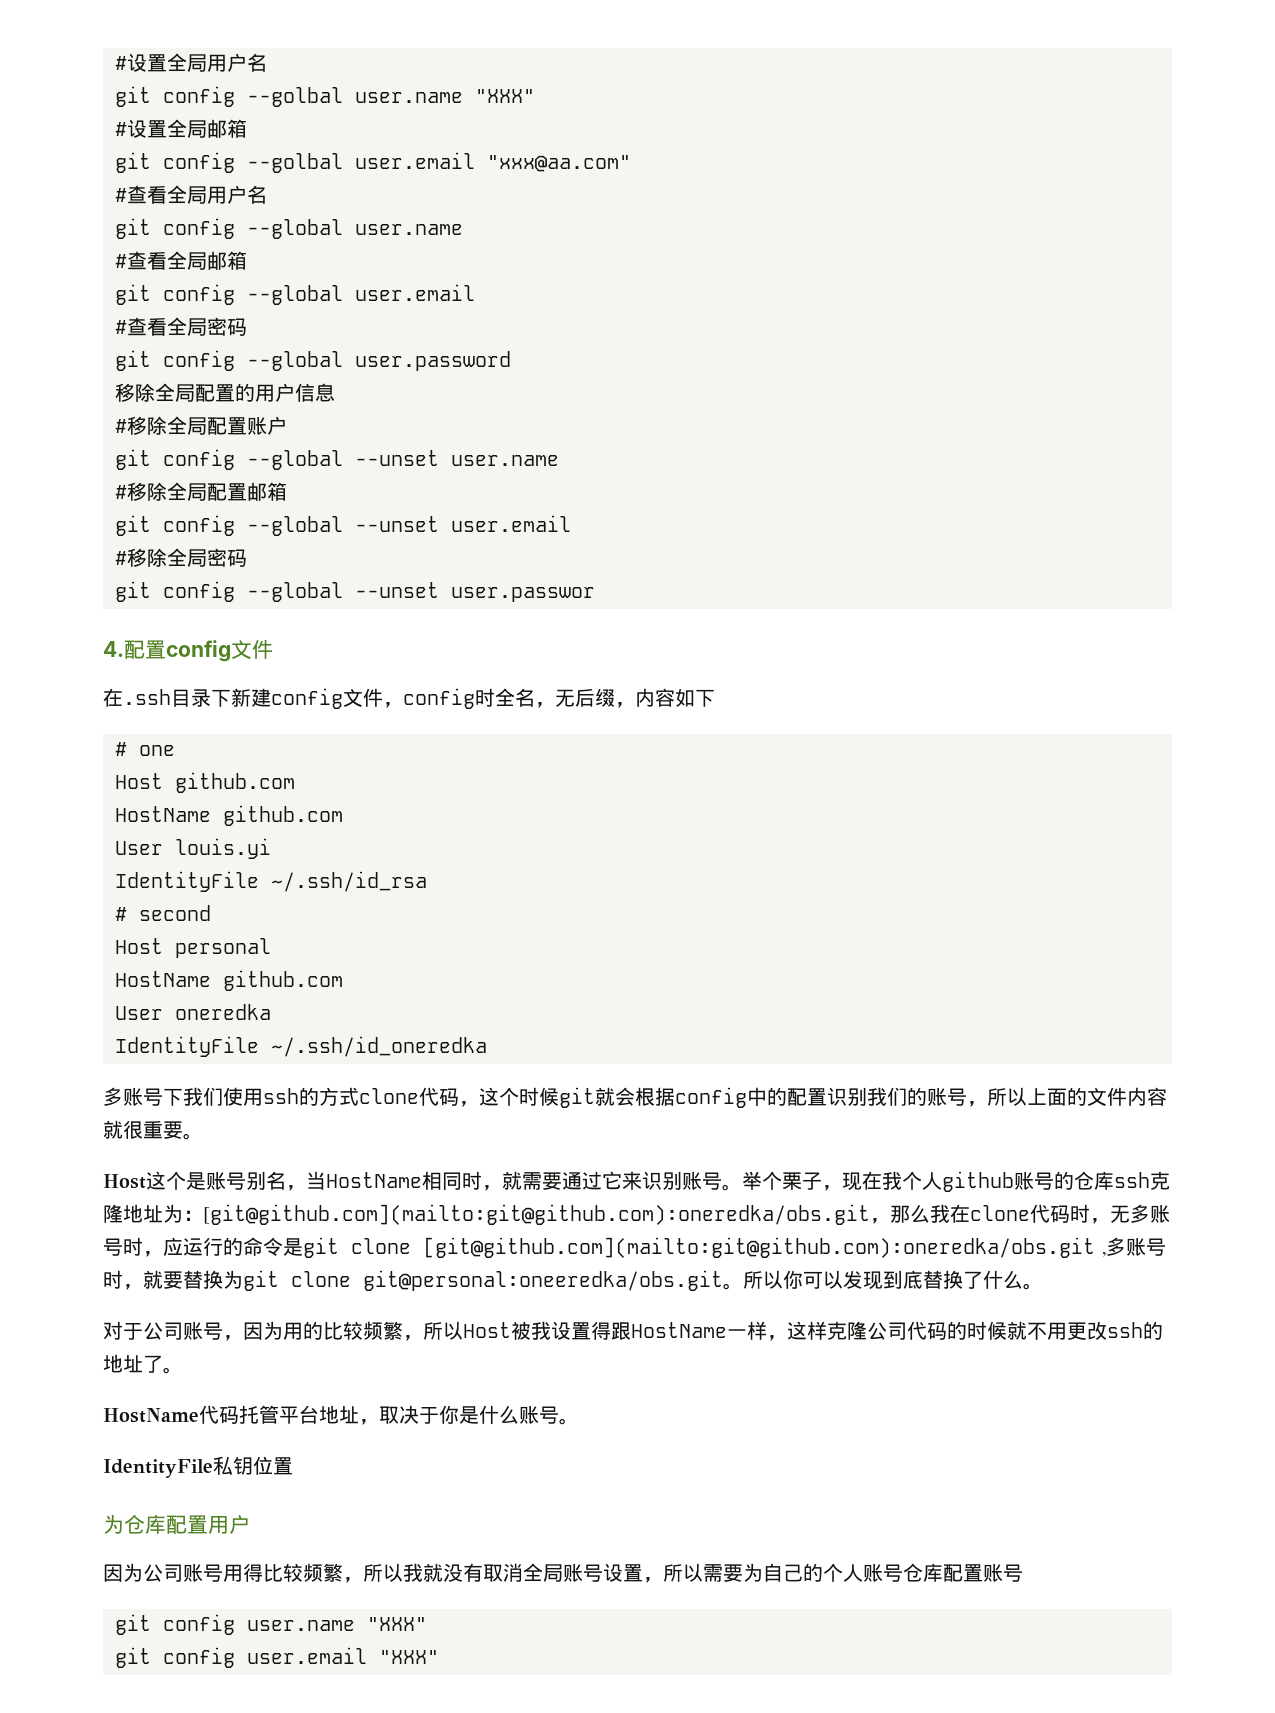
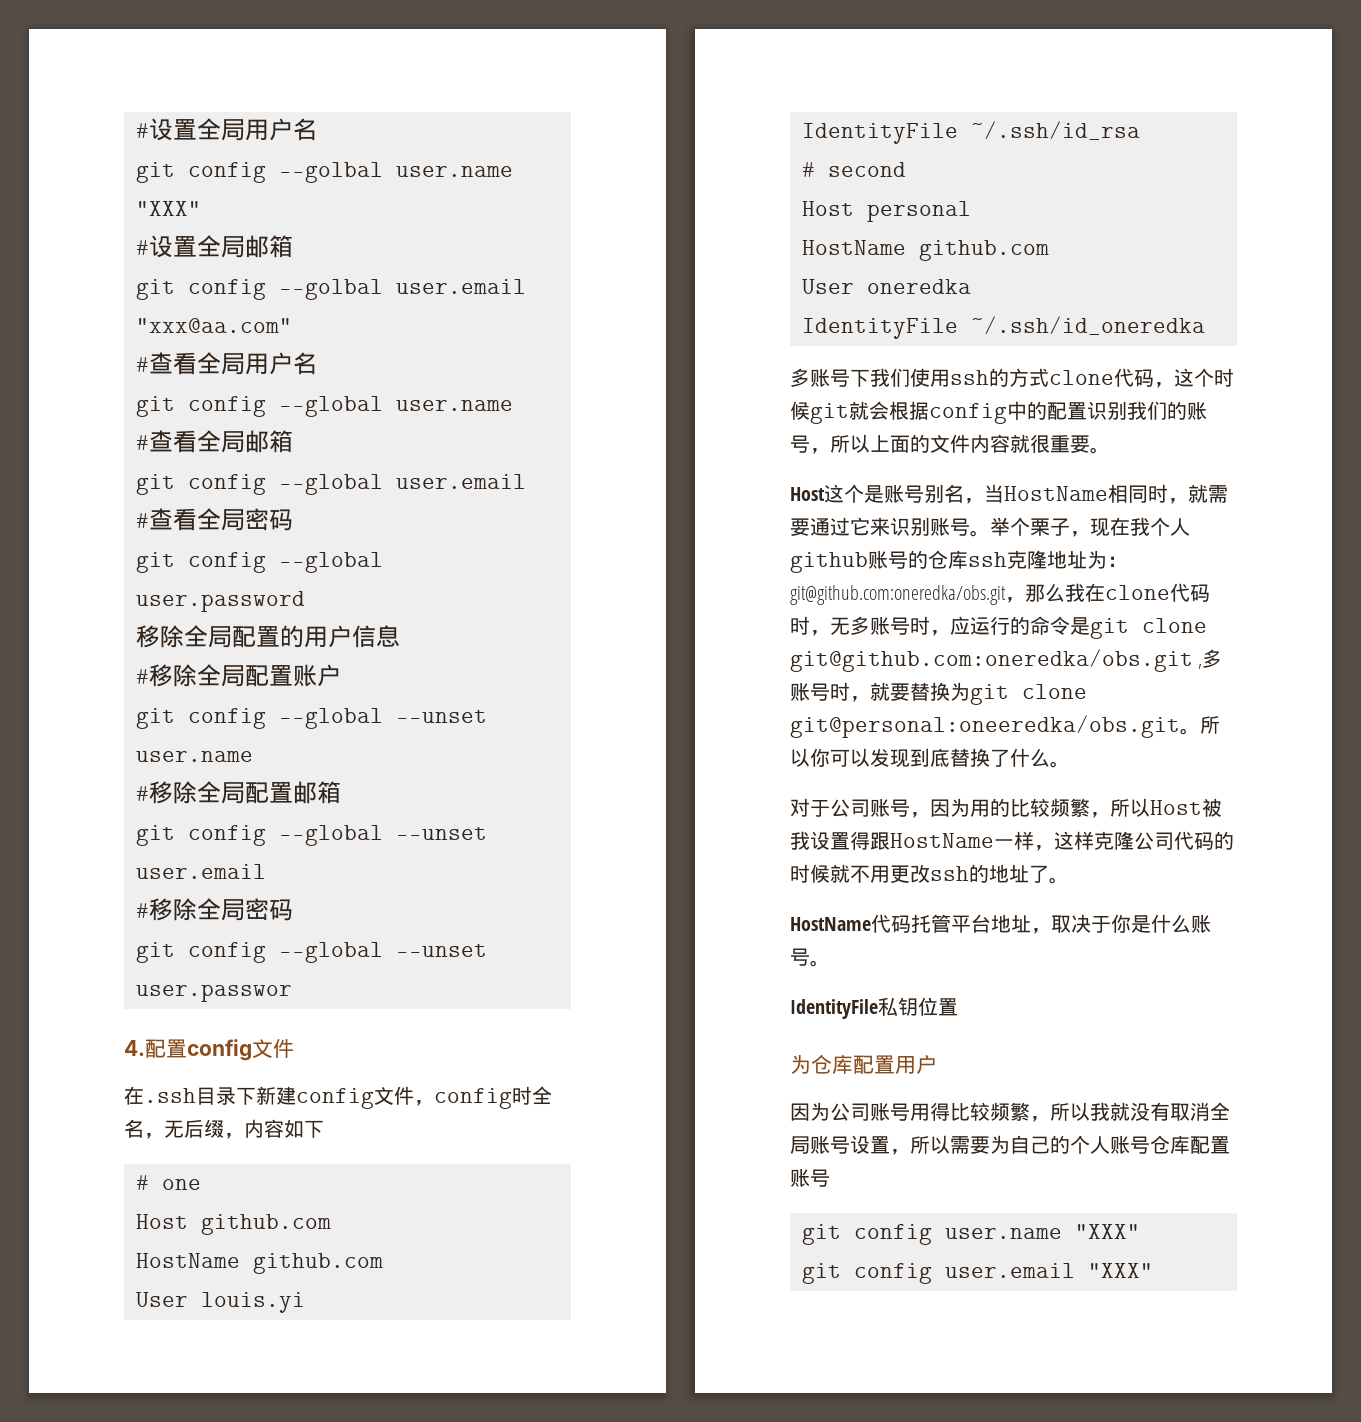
[203,1204,870,1225] [git@github.com](mailto:git@github.com):oneredka/obs.git -> [790,585,1006,605] git@github.com:oneredka/obs.git
[423,1237,1095,1258] [git@github.com](mailto:git@github.com):oneredka/obs.git -> [790,649,1193,672] git@github.com:oneredka/obs.git

